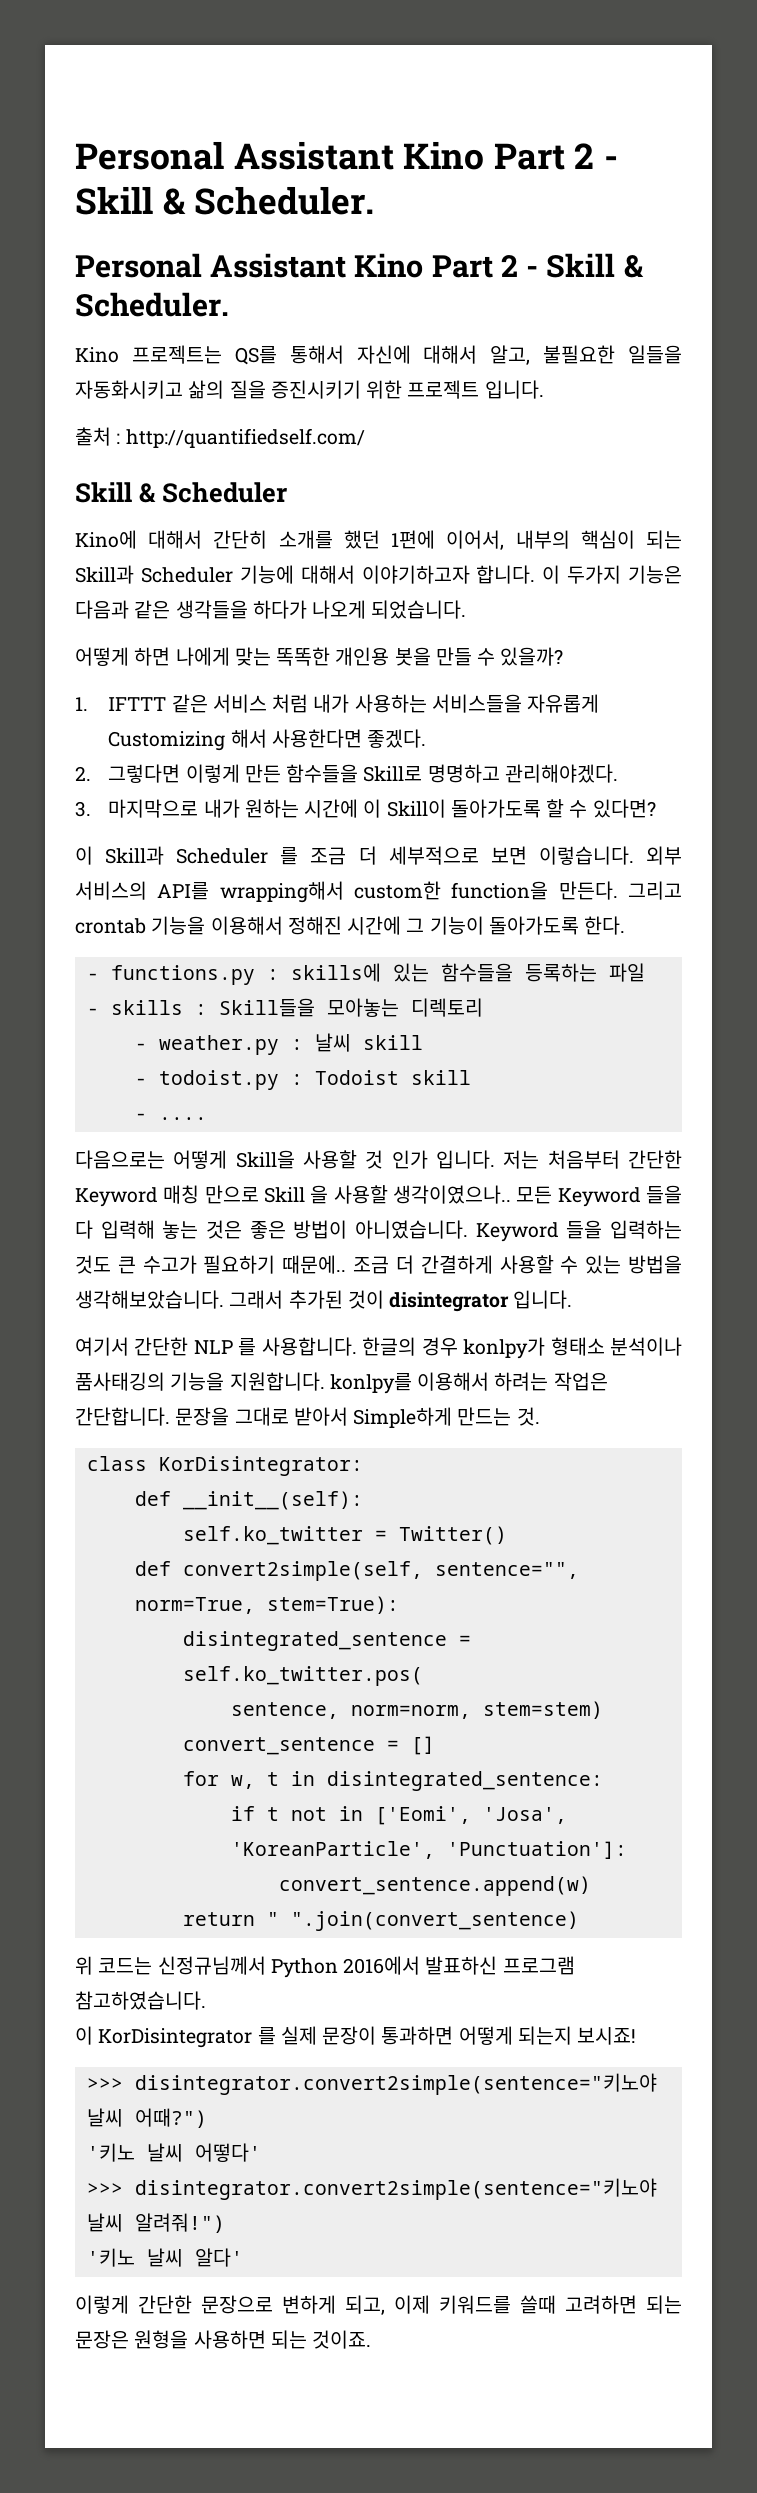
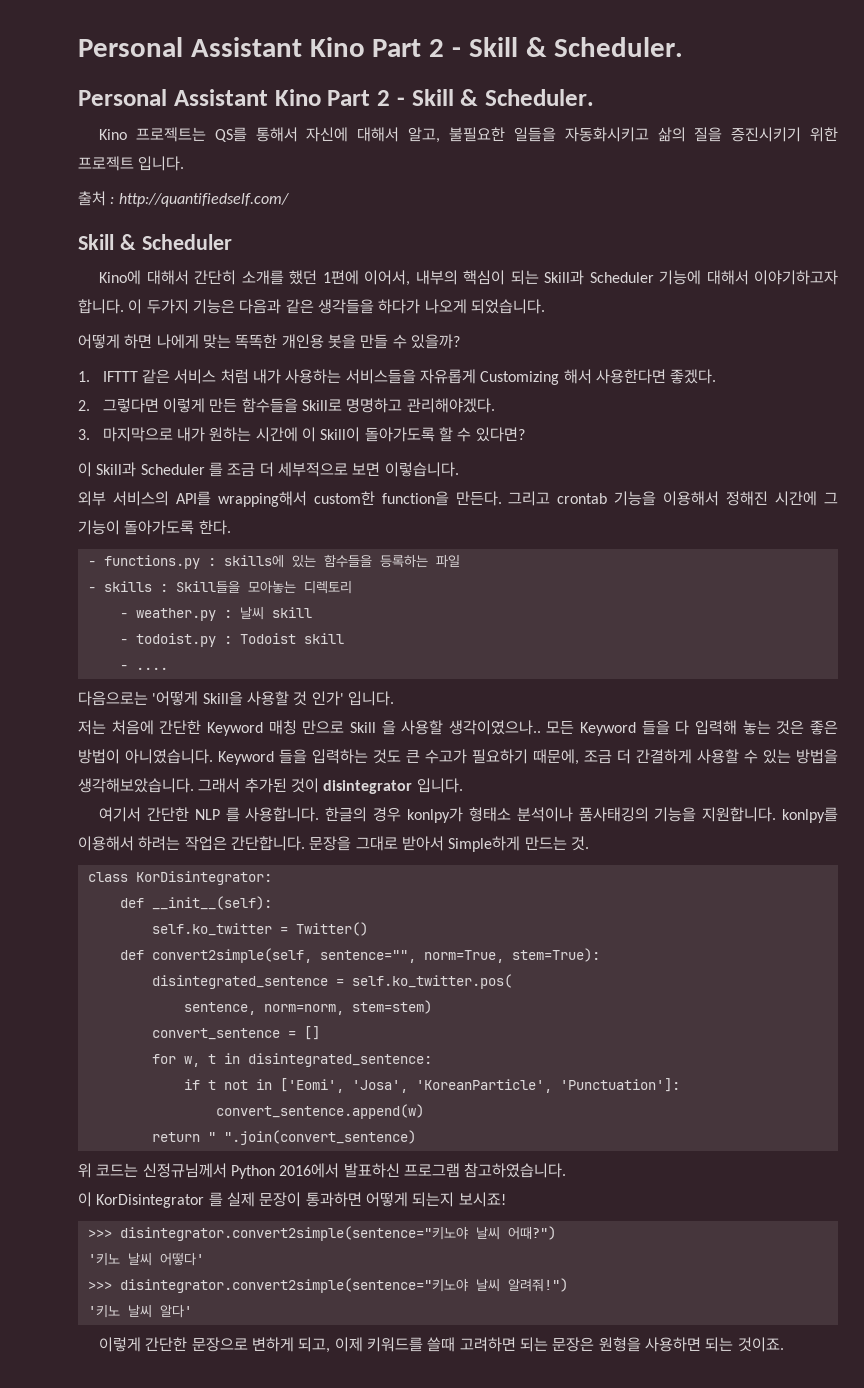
(634, 855) none -> (459, 469) //
[173,1150,228,1169] 어떻게 -> [152,691,199,706] '어떻게
[391,1150,620,1169] 인가 입니다. 저는 처음부터 -> [311,691,394,706] [78,720,154,735] 인가' 입니다. // 저는 처음에
[282,1255,347,1274] 때문에.. -> [533,749,579,765] 때문에,

